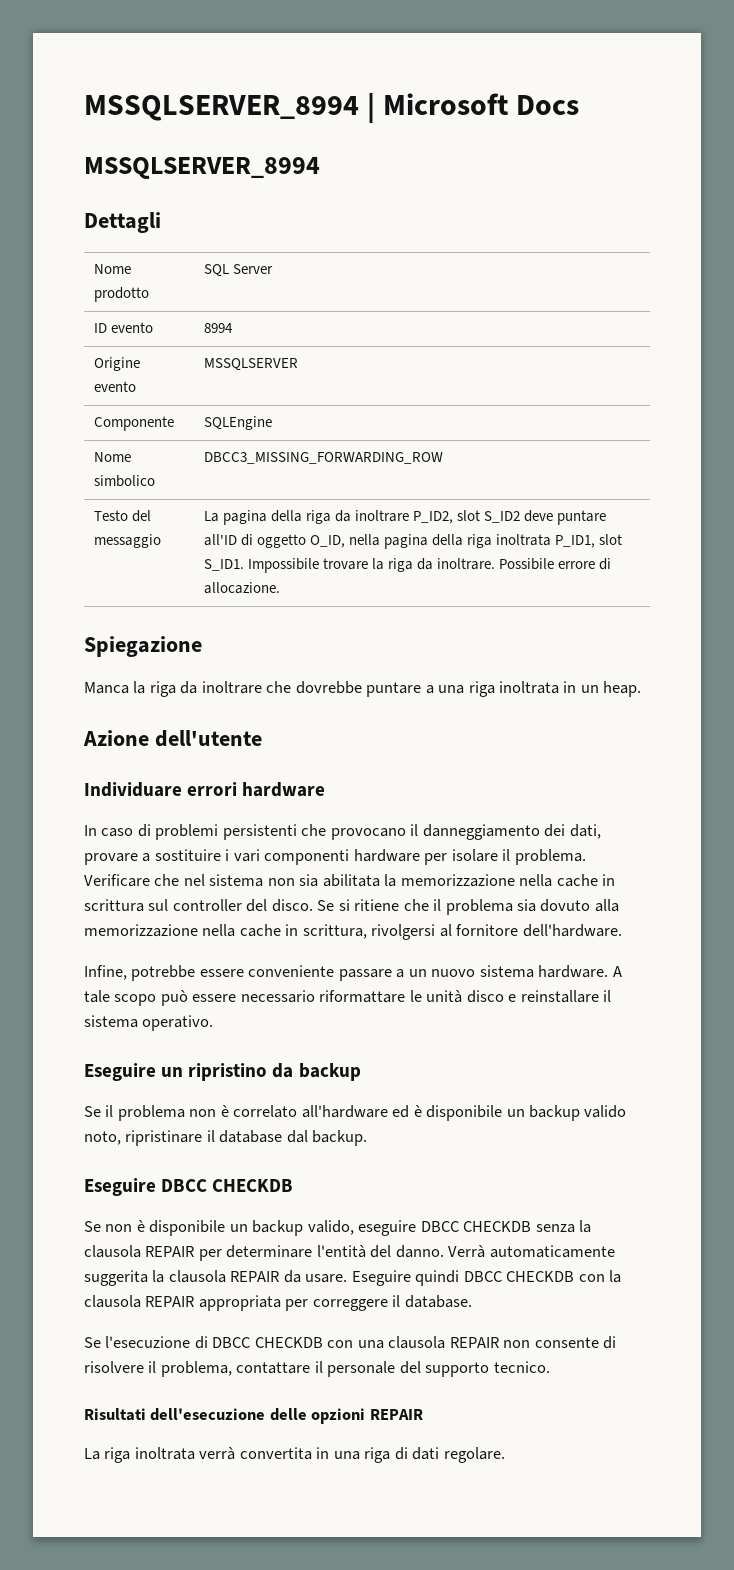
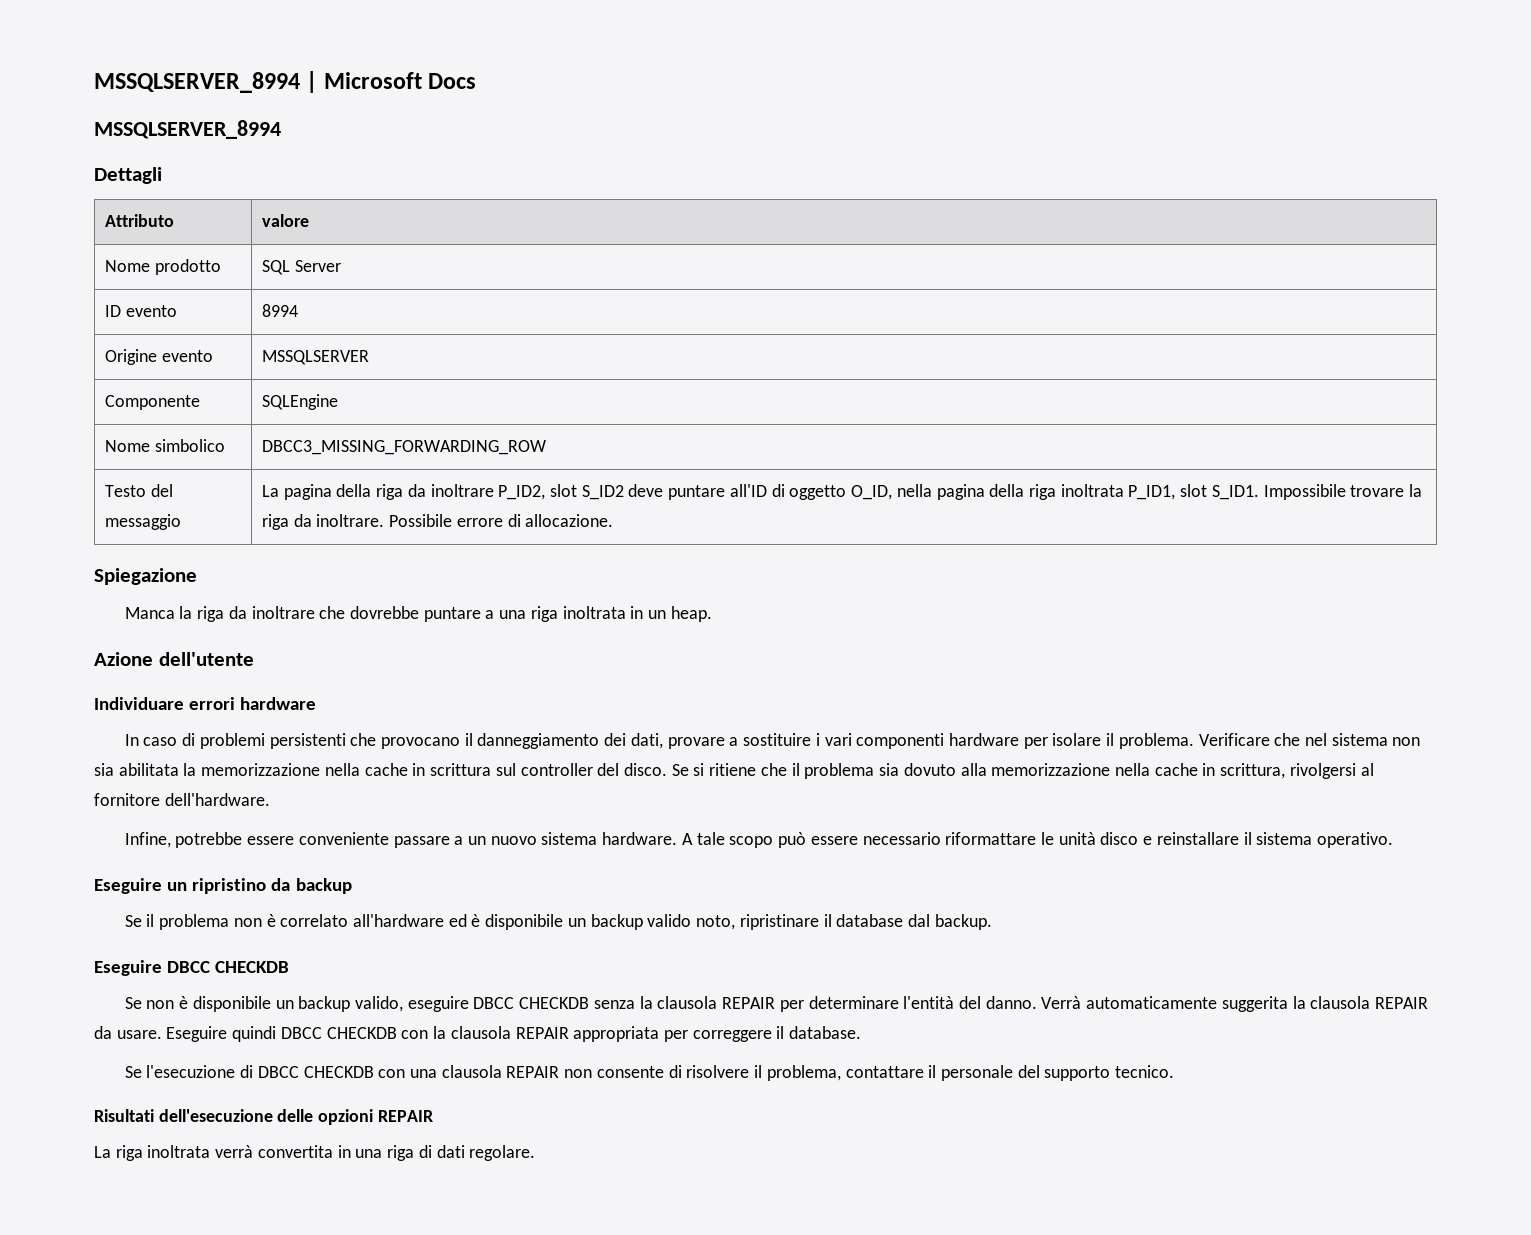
(161, 222) none -> [104,214,174,227] [261,214,309,227] // Attributo | valore

